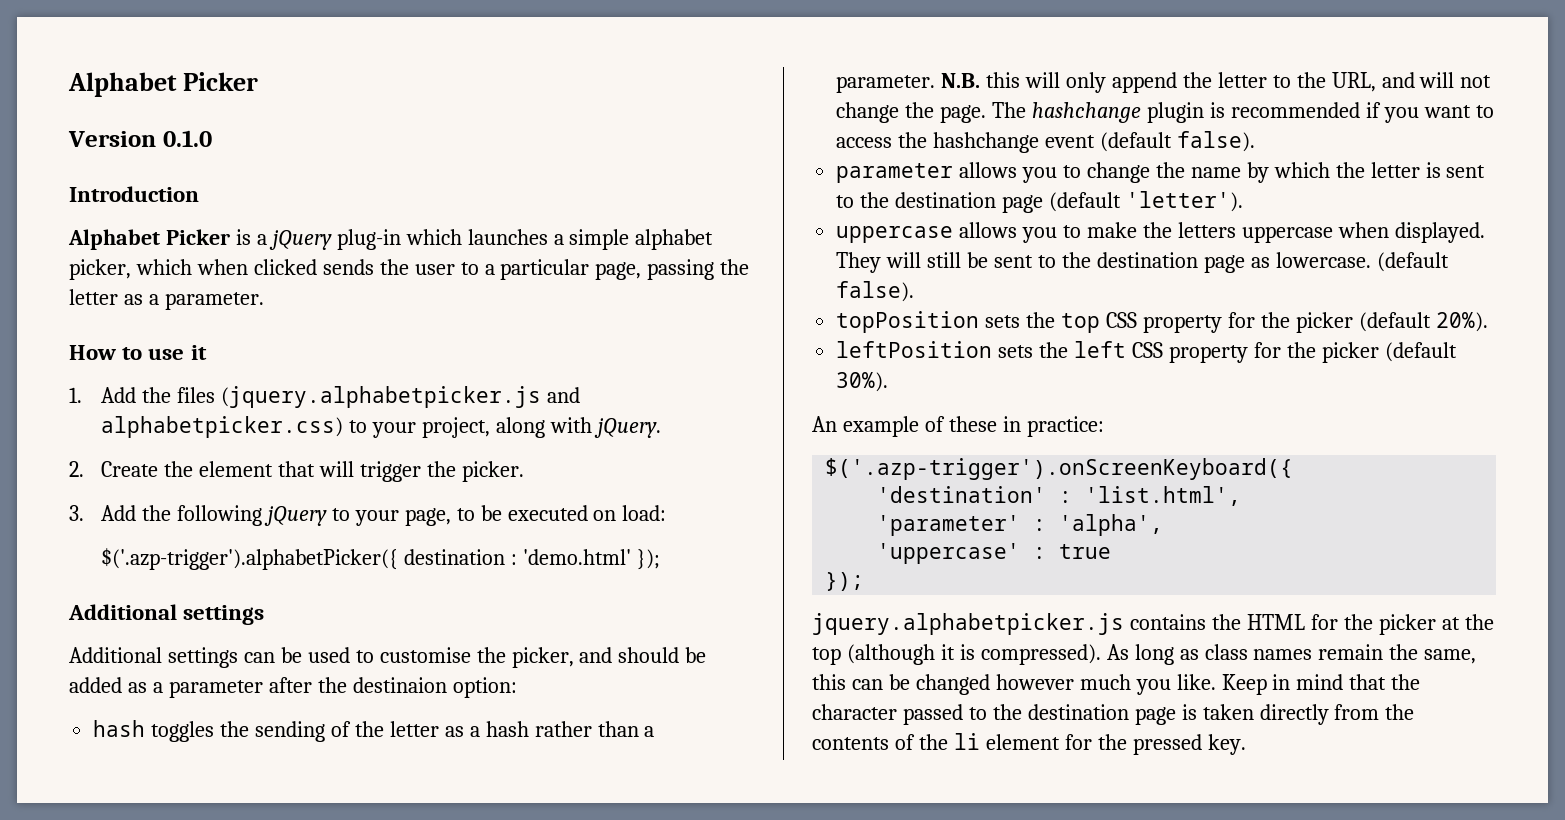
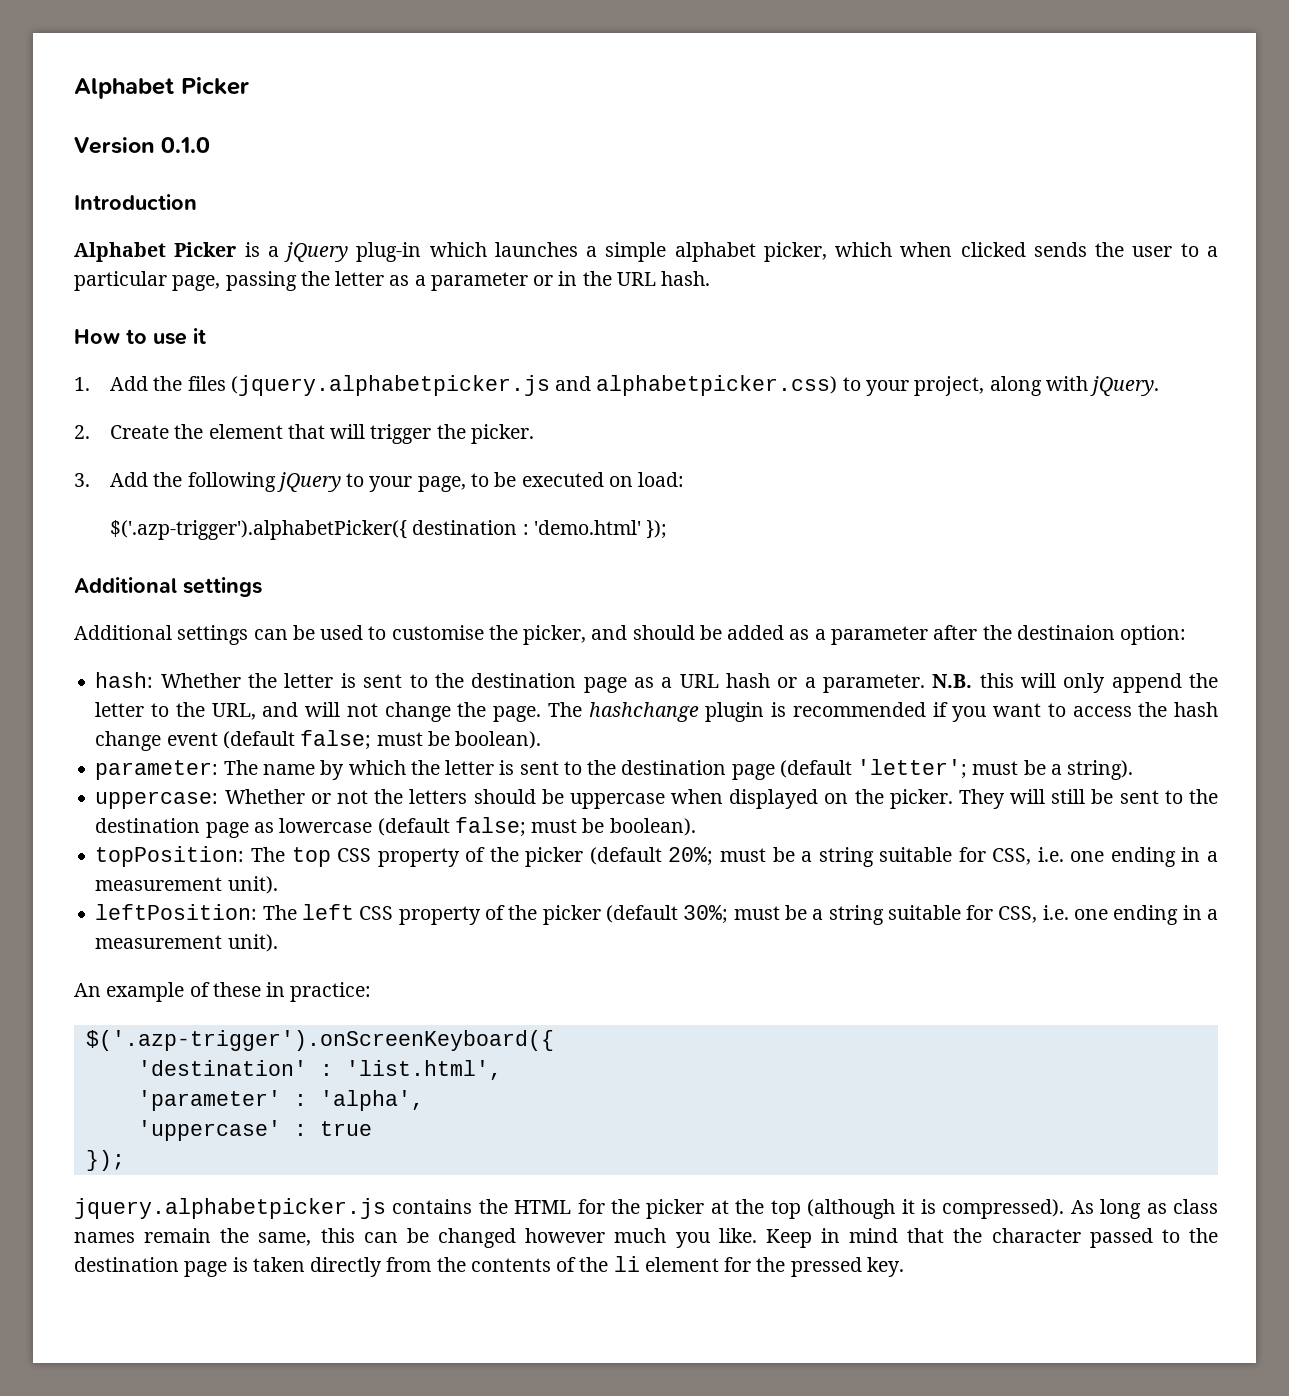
[164,292,264,310] parameter. -> [430,271,711,291] parameter or in the URL hash.
[93,720,639,742] hash toggles the sending of the letter as a hash rather than -> [95,672,798,693] hash: Whether the letter is sent to the destination page as a URL hash or
[933,131,1255,153] [836,162,1185,183] hashchange event (default false). // parameter allows you to change the -> [1173,702,1218,717] [95,730,542,751] [95,760,258,780] hash change event (default false; must be boolean). // parameter: The
[1125,191,1243,212] [836,222,1485,243] 'letter'). // uppercase allows you to make the letters uppercase when displayed. -> [857,759,1134,780] [95,789,953,809] 'letter'; must be a string). // uppercase: Whether or not the letters should be uppercase when displayed on the picker.
[1275,252,1449,272] [836,281,915,302] [836,311,1056,333] lowercase. (default false). // topPosition sets the -> [279,817,696,837] [95,846,285,867] lowercase (default false; must be boolean). // topPosition: The
[1227,312,1488,333] [836,341,1069,358] for the picker (default 20%). // leftPosition sets the -> [465,847,1218,867] [95,876,278,894] [95,904,297,920] of the picker (default 20%; must be a string suitable for CSS, i.e. one ending in a measurement unit). // leftPosition: The
[1253,342,1457,363] [836,372,889,392] for the picker (default 30%). -> [485,905,1219,925] [95,934,278,952] of the picker (default 30%; must be a string suitable for CSS, i.e. one ending in a measurement unit).

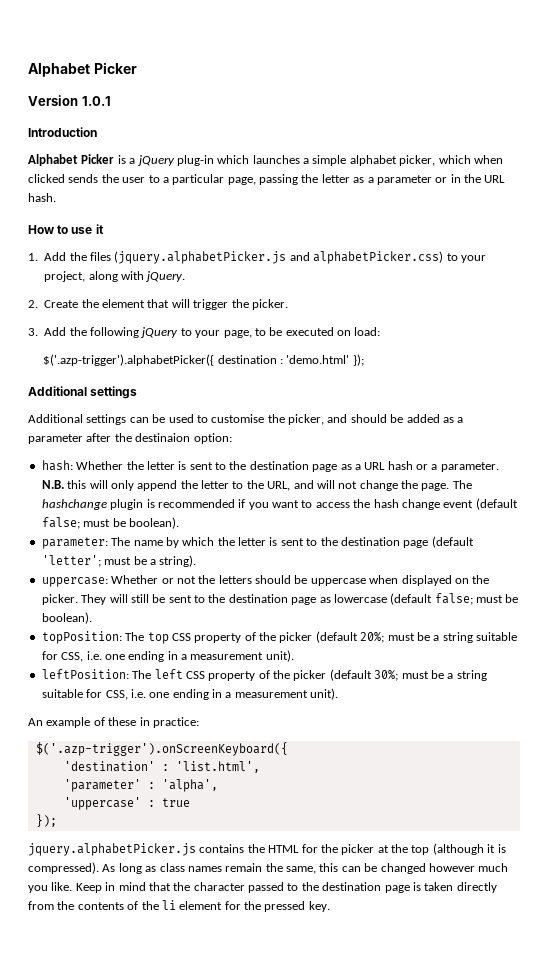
[161,137,211,153] 0.1.0 -> [81,96,111,106] 1.0.1
[230,375,838,396] (jquery.alphabetpicker.js and alphabetpicker.css) -> [114,251,444,264] (jquery.alphabetPicker.js and alphabetPicker.css)
[74,1198,386,1219] jquery.alphabetpicker.js -> [28,843,196,856] jquery.alphabetPicker.js

